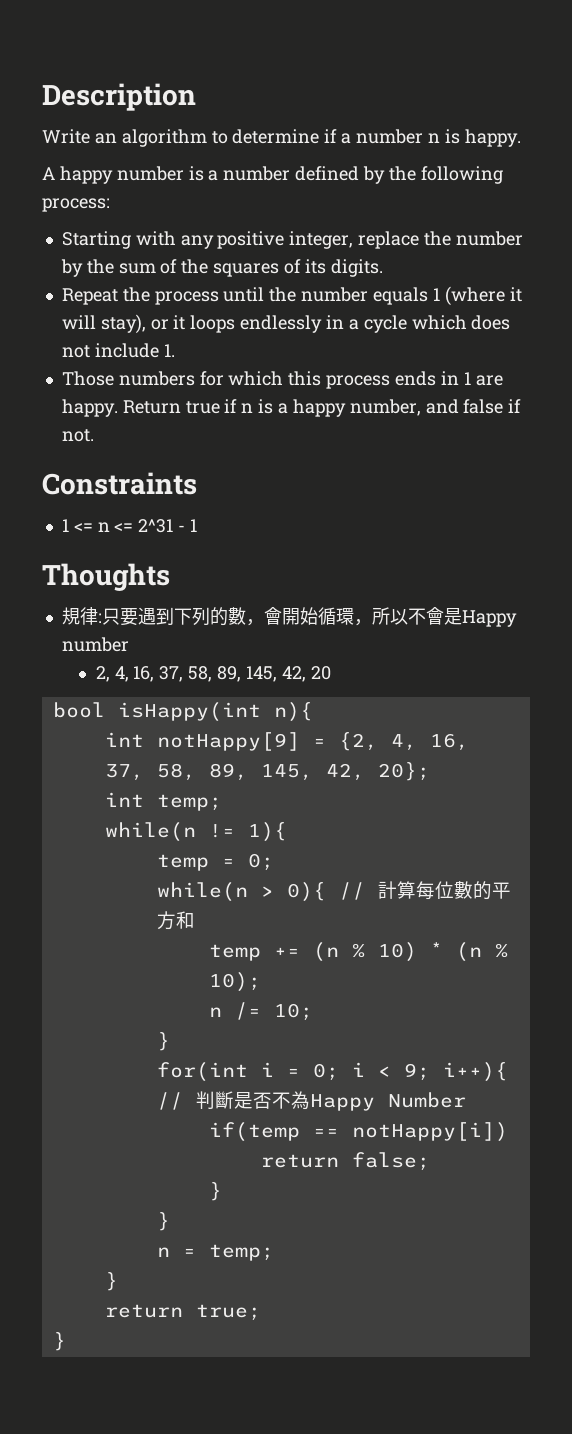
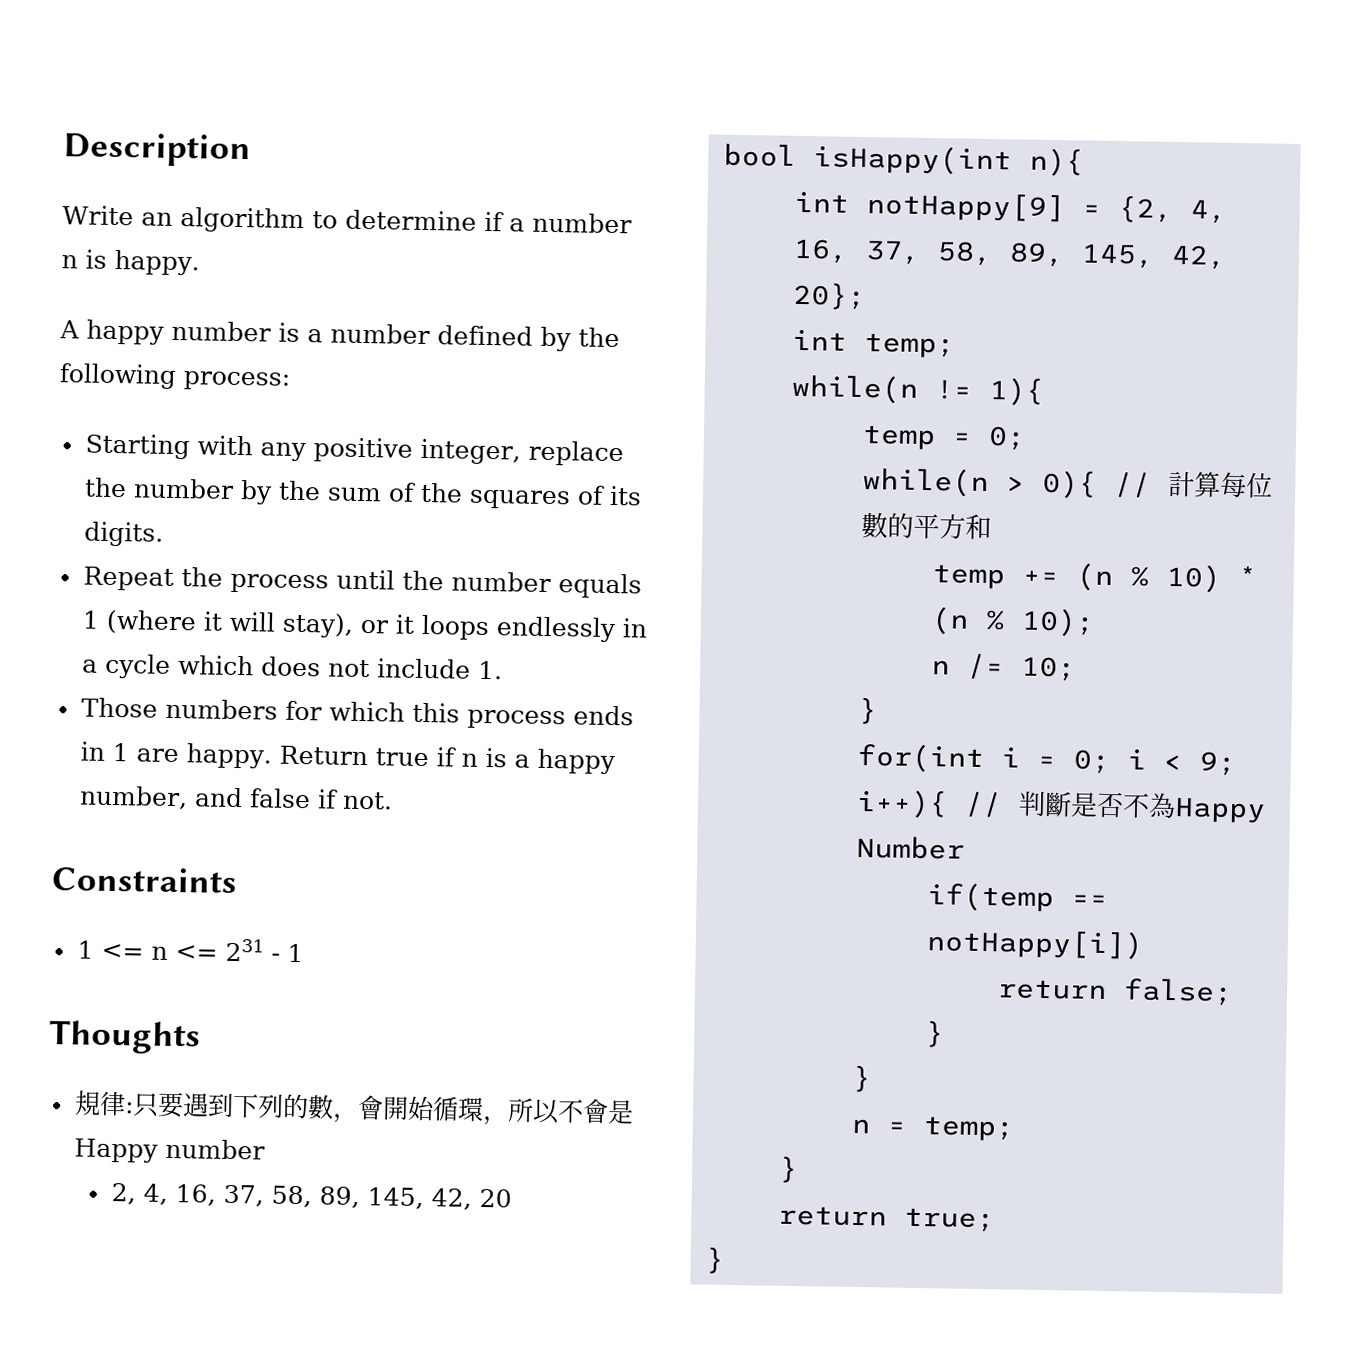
[138,519,174,533] 2^31 -> [225,938,265,962] 231

